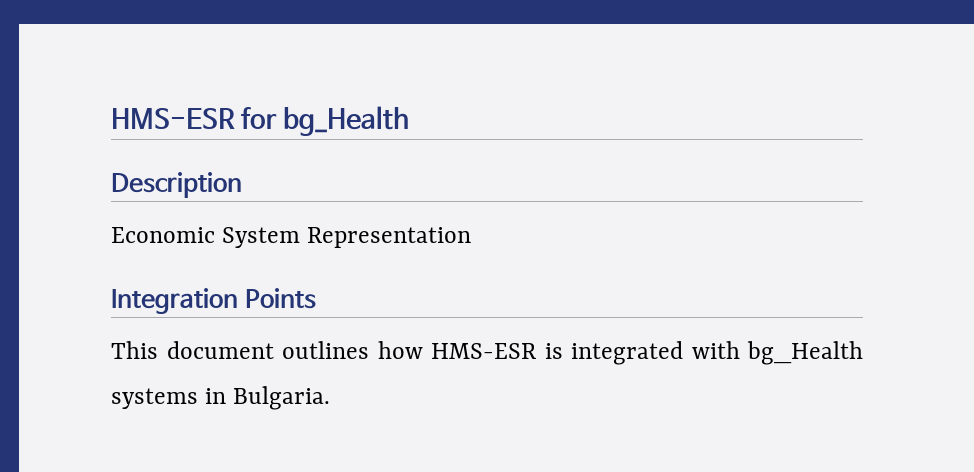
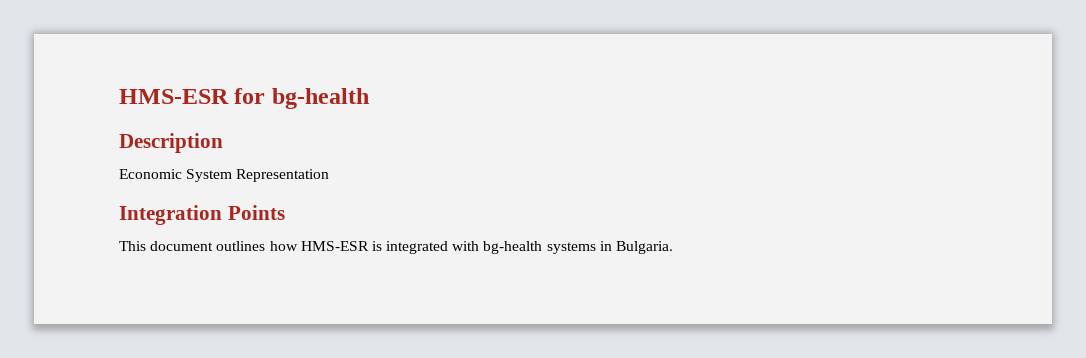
[283,106,410,136] bg_Health -> [271,88,369,109] bg-health
[747,341,863,365] bg_Health -> [483,241,543,254] bg-health

